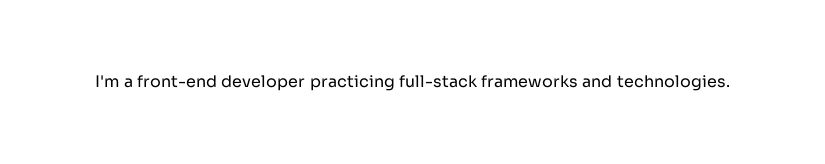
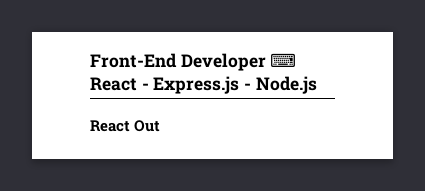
[95,75,730,91] I'm a front-end developer practicing full-stack frameworks and technologies. -> [90,53,297,71] [90,76,317,94] [90,120,161,132] Front-End Developer ⌨ React - Express.js - Node.js // React Out

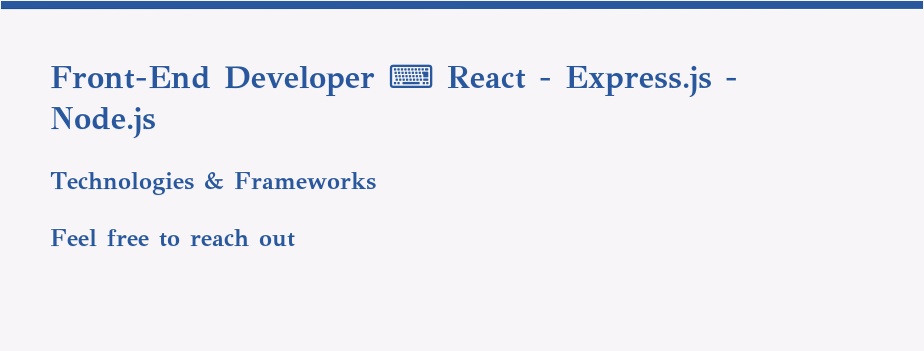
[90,120,161,132] React Out -> [49,172,377,196] [50,229,296,248] Technologies & Frameworks // Feel free to reach out

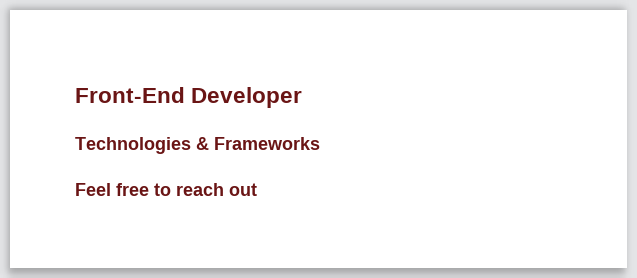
[386,64,738,97] [49,107,156,139] ⌨ React - Express.js - Node.js -> (303, 97) none

